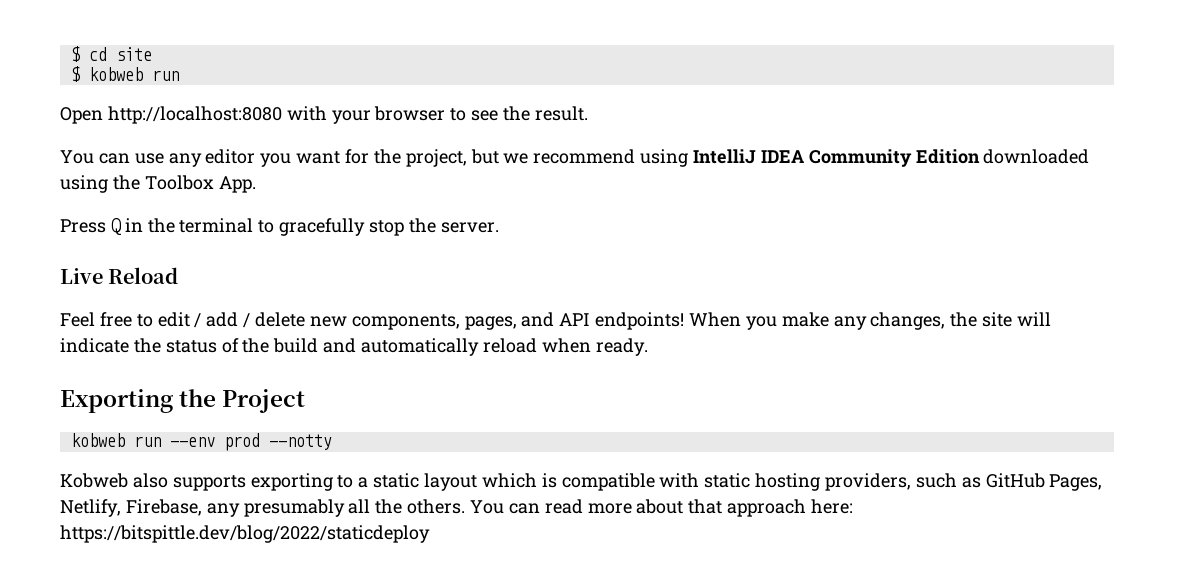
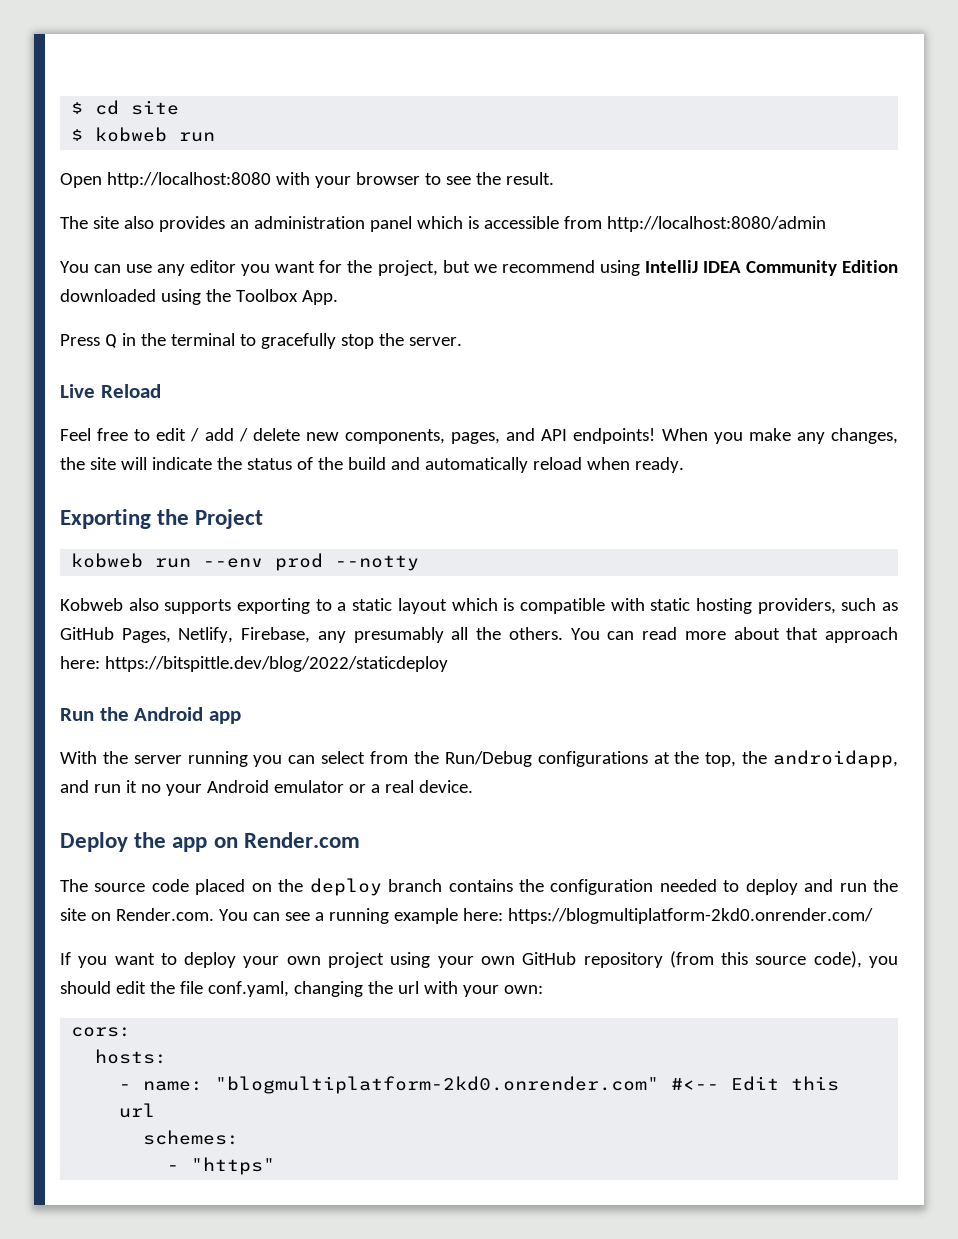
(588, 113) none -> [60,216,826,232] // The site also provides an administration panel which is accessible from http://localhost:8080/admin
(430, 534) none -> [60,707,241,724] [60,750,899,768] [60,780,473,796] [60,832,360,852] [60,878,898,896] [60,908,873,924] [60,951,898,968] [60,981,543,997] [71,1027,132,1037] [95,1049,168,1064] [119,1076,840,1094] [119,1103,156,1118] [143,1130,240,1145] [167,1157,276,1175] // Run the Android app // With the server running you can select from the Run/Debug configurations at the top, the androidapp, and run it no your Android emulator or a real device. // Deploy the app on Render.com // The source code placed on the deploy branch contains the configuration needed to deploy and run the site on Render.com. You can see a running example here: https://blogmultiplatform-2kd0.onrender.com/ // If you want to deploy your own project using your own GitHub repository (from this source code), you should edit the file conf.yaml, changing the url with your own: // cors: // hosts: // - name: "blogmultiplatform-2kd0.onrender.com" #<-- Edit this url // schemes: // - "https"

